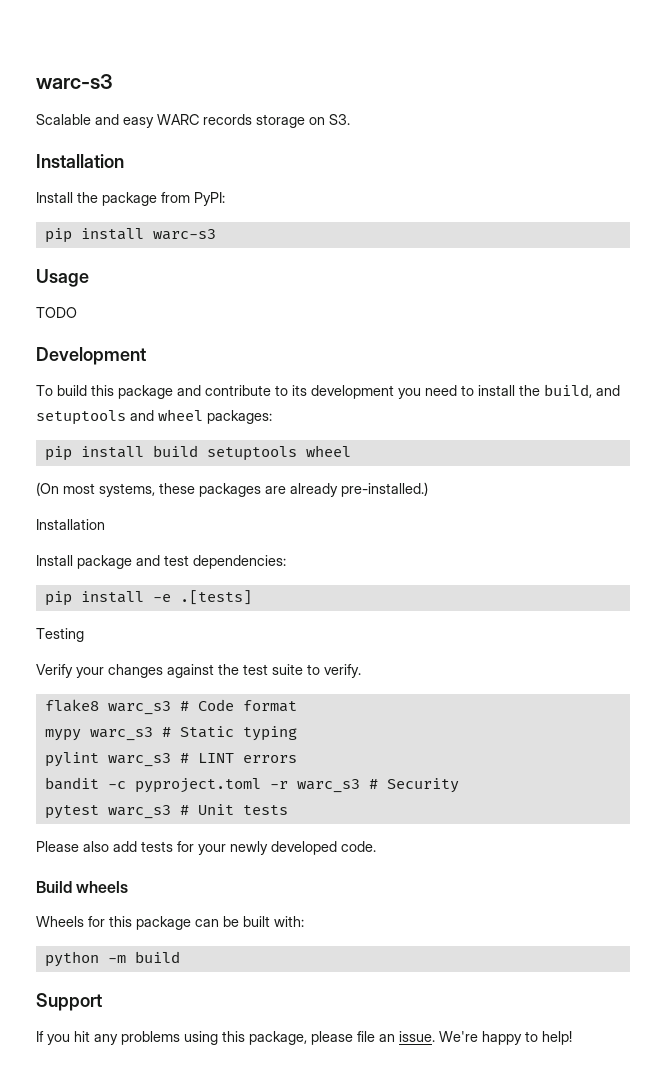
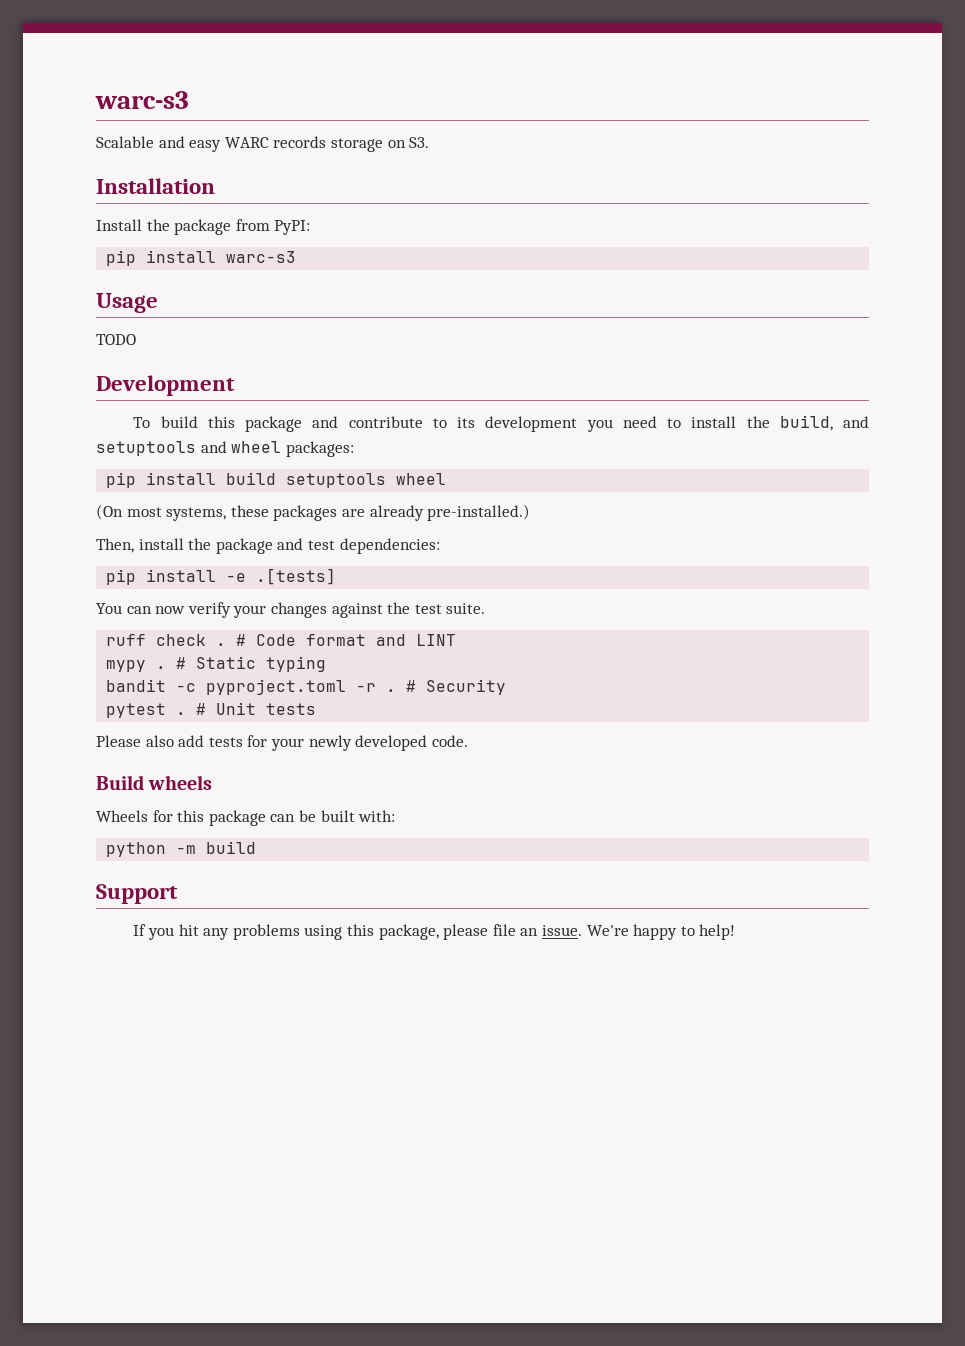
[36,519,105,530] [36,555,73,566] Installation // Install -> [96,538,212,553] Then, install the
[36,628,84,642] [36,664,73,678] Testing // Verify -> [96,602,231,618] You can now verify
[272,664,361,678] [44,699,171,715] suite to verify. // flake8 warc_s3 -> [446,603,486,614] [106,634,227,646] suite. // ruff check .
(297, 706) none -> [376,634,457,646] and LINT
[89,727,153,741] warc_s3 -> [156,666,167,669] .
[44,752,297,767] // pylint warc_s3 # LINT errors -> (327, 664) none
[296,779,360,793] warc_s3 -> [386,689,397,692] .
[107,805,171,819] warc_s3 -> [176,712,187,715] .

